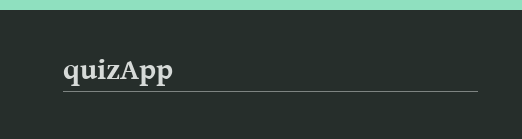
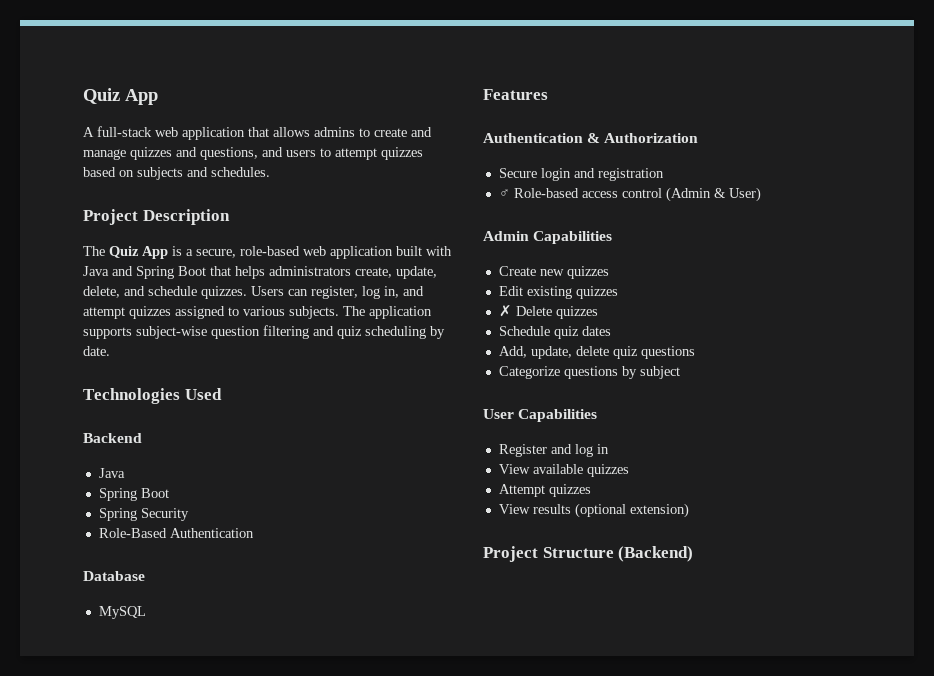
[63,59,173,86] quizApp -> [83,88,158,105] [83,126,432,140] [83,147,423,160] [83,167,270,180] [83,209,230,225] [83,246,452,259] [83,266,437,279] [83,286,424,299] [83,306,432,319] [83,325,445,339] [83,346,110,356] [83,388,222,404] [83,433,142,443] [98,468,125,478] [98,488,169,501] [98,508,189,521] [98,528,254,538] [83,571,145,581] [98,606,146,619] [483,89,548,100] [483,133,699,143] [498,168,664,181] [498,187,761,202] [483,231,613,244] [498,266,609,279] [498,286,618,299] [498,305,598,319] [498,326,611,339] [498,346,695,359] [498,366,680,379] [483,409,598,422] [498,444,609,457] [498,464,629,477] [498,484,591,497] [498,503,689,518] [483,546,694,562] Quiz App // A full-stack web application that allows admins to create and manage quizzes and questions, and users to attempt quizzes based on subjects and schedules. // Project Description // The Quiz App is a secure, role-based web application built with Java and Spring Boot that helps administrators create, update, delete, and schedule quizzes. Users can register, log in, and attempt quizzes assigned to various subjects. The application supports subject-wise question filtering and quiz scheduling by date. // Technologies Used // Backend // Java // Spring Boot // Spring Security // Role-Based Authentication // Database // MySQL // Features // Authentication & Authorization // Secure login and registration // ♂ Role-based access control (Admin & User) // Admin Capabilities // Create new quizzes // Edit existing quizzes // ✗ Delete quizzes // Schedule quiz dates // Add, update, delete quiz questions // Categorize questions by subject // User Capabilities // Register and log in // View available quizzes // Attempt quizzes // View results (optional extension) // Project Structure (Backend)

